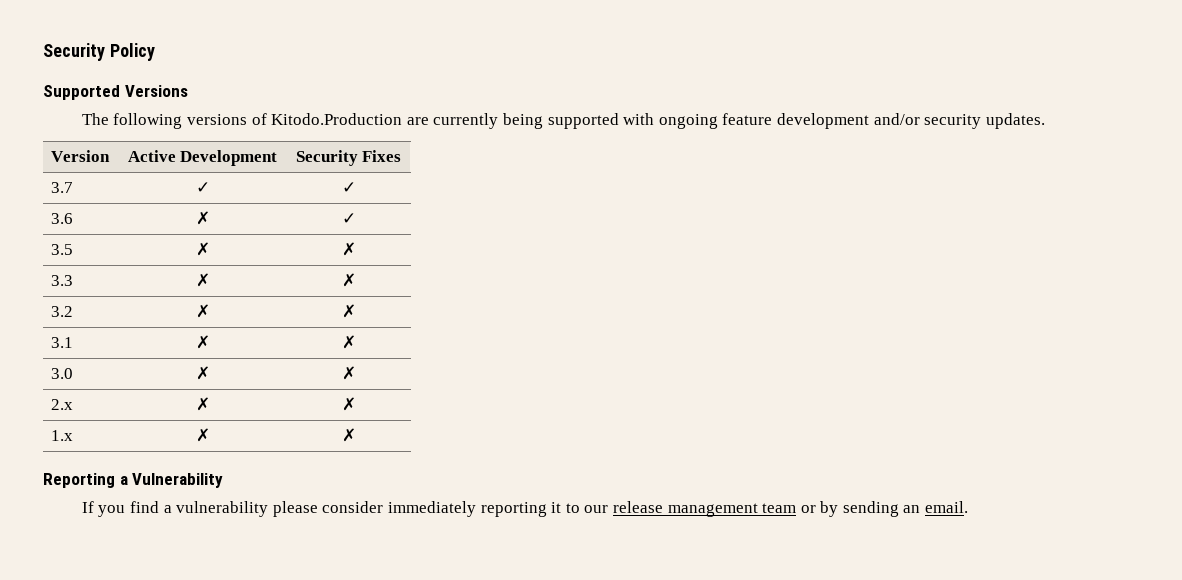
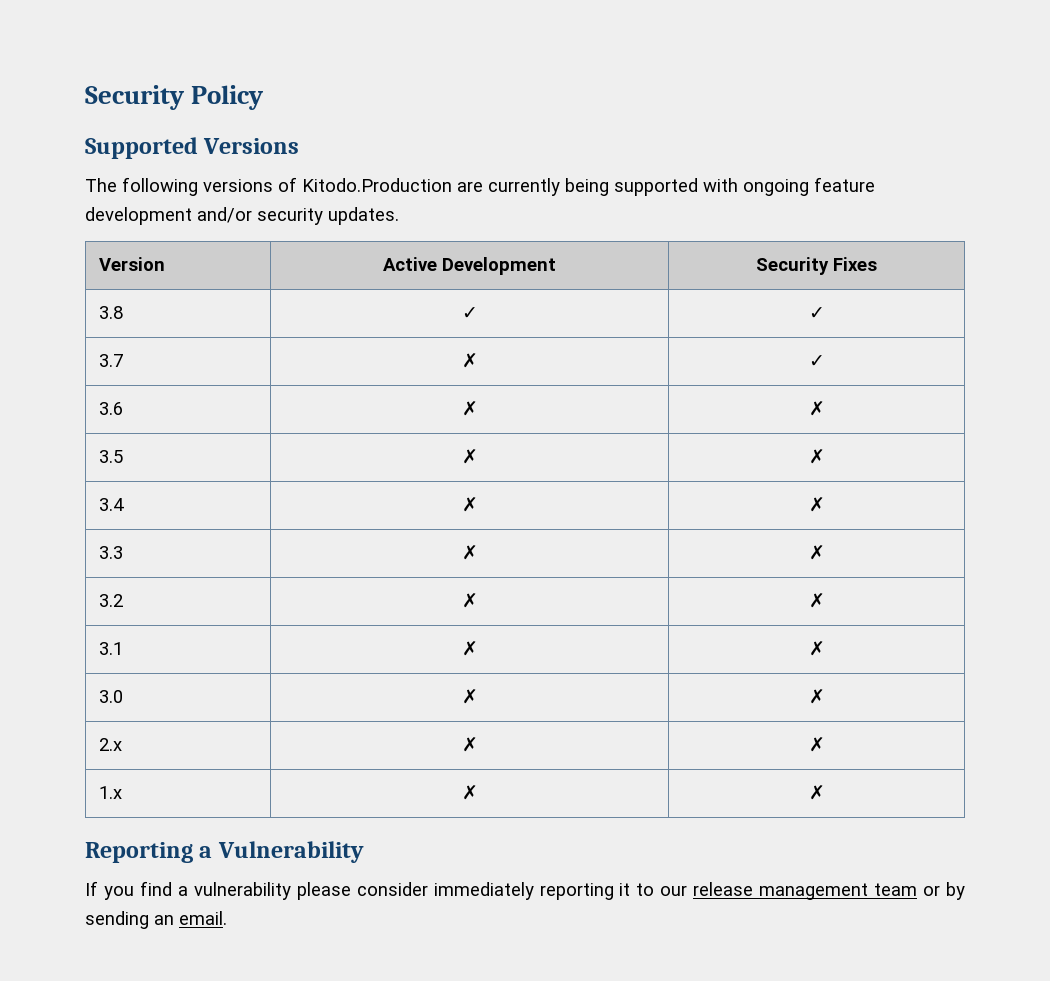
(402, 156) none -> [98,306,123,319] [461,307,478,319] [808,307,825,319] // 3.8 | ✓ | ✓
[195,182,210,193] ✓ -> [461,353,478,368] ✗
[341,213,356,224] ✓ -> [808,401,825,416] ✗
(356, 249) none -> [98,498,124,511] [461,497,478,512] [808,497,825,512] // 3.4 | ✗ | ✗

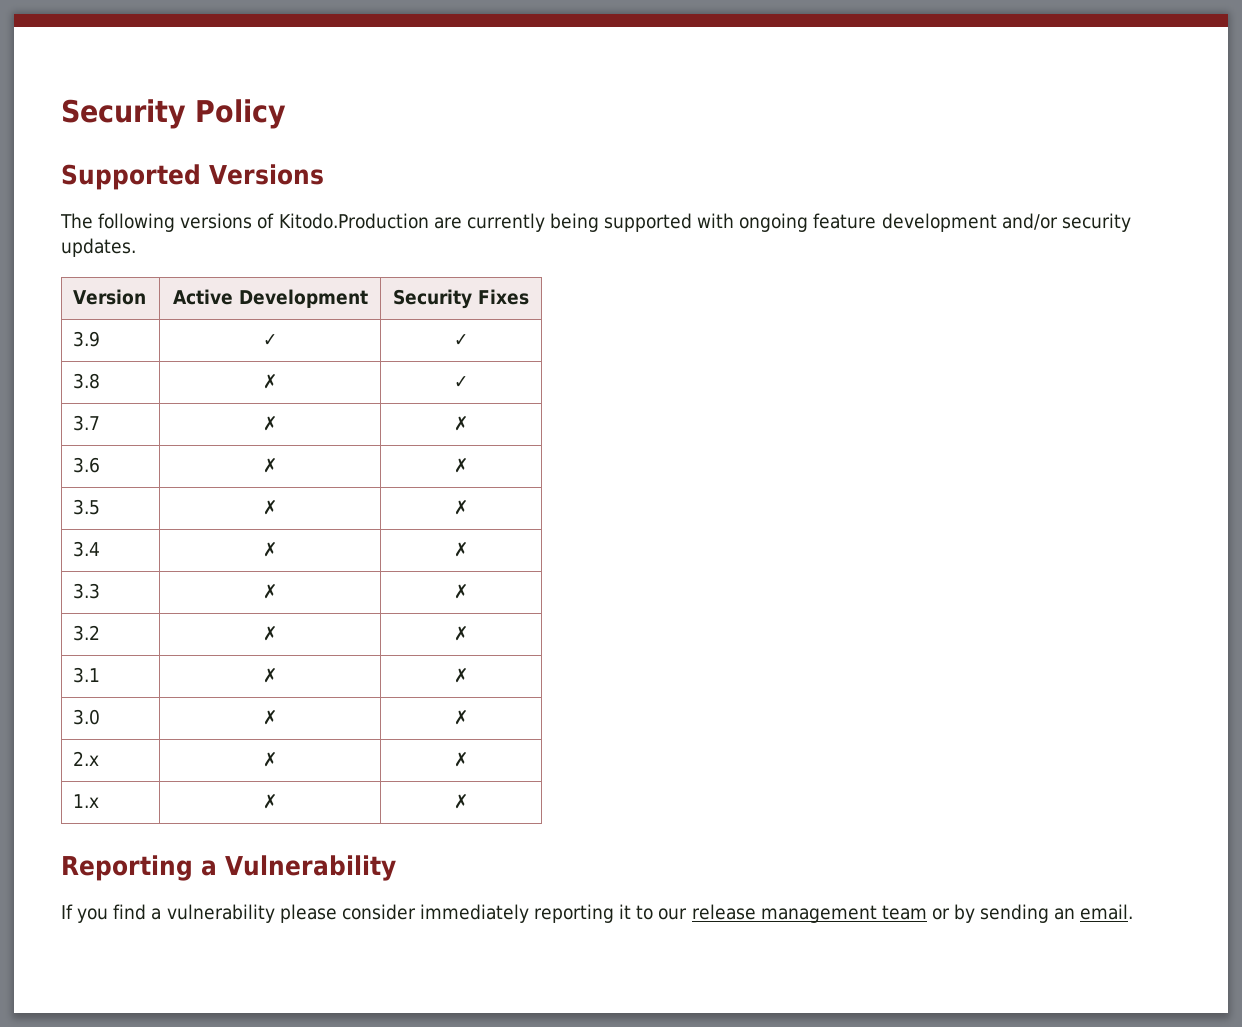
(877, 264) none -> [73,331,101,347] [263,334,277,346] [454,334,468,346] // 3.9 | ✓ | ✓
[461,307,478,319] ✓ -> [263,374,277,389] ✗
[808,355,825,367] ✓ -> [454,416,468,431] ✗

